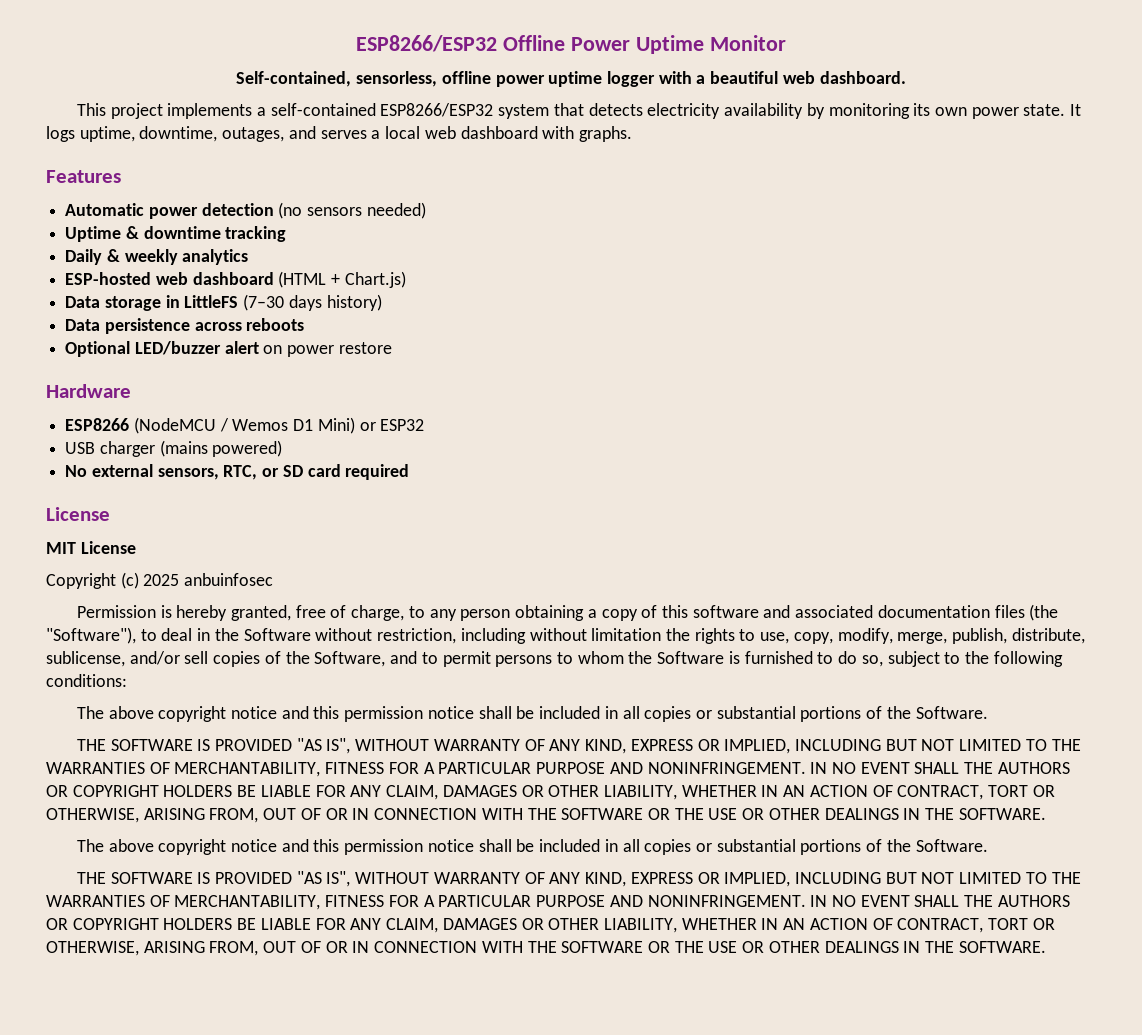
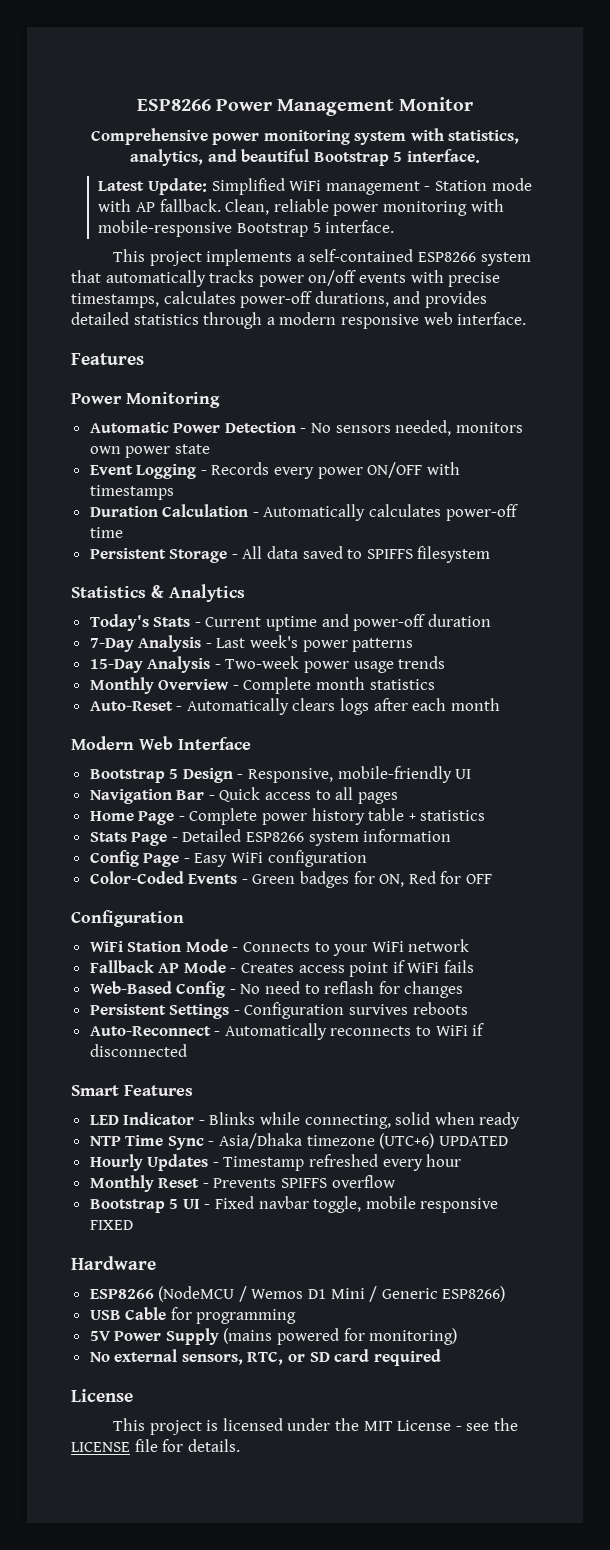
[356,35,786,54] [236,71,906,87] ESP8266/ESP32 Offline Power Uptime Monitor // Self-contained, sensorless, offline power uptime logger with a beautiful web dashboard. -> [136,97,474,116] [90,128,520,145] [130,149,480,166] [98,178,532,195] [98,199,504,216] [98,220,395,237] ESP8266 Power Management Monitor // Comprehensive power monitoring system with statistics, analytics, and beautiful Bootstrap 5 interface. // Latest Update: Simplified WiFi management - Station mode with AP fallback. Clean, reliable power monitoring with mobile-responsive Bootstrap 5 interface.
[380,103,494,117] ESP8266/ESP32 -> [417,252,476,262] ESP8266
[588,103,1082,119] [46,126,632,142] [46,170,121,183] detects electricity availability by monitoring its own power state. It logs uptime, downtime, outages, and serves a local web dashboard with graphs. // Features -> [105,270,501,287] [71,291,487,308] [71,312,527,329] [71,353,144,365] [71,392,220,408] automatically tracks power on/off events with precise timestamps, calculates power-off durations, and provides detailed statistics through a modern responsive web interface. // Features // Power Monitoring
[148,202,426,219] [65,226,287,242] [65,249,249,265] [65,271,406,288] [65,294,382,311] [65,318,305,334] [65,341,392,357] power detection (no sensors needed) // Uptime & downtime tracking // Daily & weekly analytics // ESP-hosted web dashboard (HTML + Chart.js) // Data storage in LittleFS (7–30 days history) // Data persistence across reboots // Optional LED/buzzer alert on power restore -> [173,420,523,436] [89,444,210,458] [89,462,460,479] [89,485,174,500] [89,504,518,521] [89,527,123,538] [89,546,491,563] [71,584,245,602] [89,614,491,631] [89,635,414,652] [89,656,446,673] [89,677,435,694] [89,698,500,715] [71,736,251,750] [89,766,472,783] [89,787,398,804] [89,808,486,825] [89,829,452,846] [89,850,367,867] [89,871,493,888] [71,910,184,927] [89,939,470,956] [89,960,475,977] [89,981,464,998] [89,1002,468,1019] [89,1023,485,1040] [89,1044,187,1057] [71,1085,193,1096] [89,1112,521,1129] [89,1133,508,1150] [89,1154,462,1171] [89,1175,395,1192] [89,1196,499,1213] [89,1220,133,1230] Power Detection - No sensors needed, monitors own power state // Event Logging - Records every power ON/OFF with timestamps // Duration Calculation - Automatically calculates power-off time // Persistent Storage - All data saved to SPIFFS filesystem // Statistics & Analytics // Today's Stats - Current uptime and power-off duration // 7-Day Analysis - Last week's power patterns // 15-Day Analysis - Two-week power usage trends // Monthly Overview - Complete month statistics // Auto-Reset - Automatically clears logs after each month // Modern Web Interface // Bootstrap 5 Design - Responsive, mobile-friendly UI // Navigation Bar - Quick access to all pages // Home Page - Complete power history table + statistics // Stats Page - Detailed ESP8266 system information // Config Page - Easy WiFi configuration // Color-Coded Events - Green badges for ON, Red for OFF // Configuration // WiFi Station Mode - Connects to your WiFi network // Fallback AP Mode - Creates access point if WiFi fails // Web-Based Config - No need to reflash for changes // Persistent Settings - Configuration survives reboots // Auto-Reconnect - Automatically reconnects to WiFi if disconnected // Smart Features // LED Indicator - Blinks while connecting, solid when ready // NTP Time Sync - Asia/Dhaka timezone (UTC+6) UPDATED // Hourly Updates - Timestamp refreshed every hour // Monthly Reset - Prevents SPIFFS overflow // Bootstrap 5 UI - Fixed navbar toggle, mobile responsive FIXED
[317,417,425,434] [65,440,283,457] Mini) or ESP32 // USB charger (mains powered) -> [330,1286,506,1302] [89,1307,297,1324] [89,1328,458,1345] Mini / Generic ESP8266) // USB Cable for programming // 5V Power Supply (mains powered for monitoring)
[46,541,136,554] [46,572,274,589] [76,604,1059,621] [46,627,1085,644] [46,651,1063,667] [46,674,127,687] [76,706,988,722] [76,738,1081,754] [46,762,1070,777] [46,785,1055,800] [46,808,1046,823] [76,839,988,855] [76,871,1081,887] [46,895,1070,910] [46,918,1055,933] [46,941,1046,956] MIT License // Copyright (c) 2025 anbuinfosec // Permission is hereby granted, free of charge, to any person obtaining a copy of this software and associated documentation files (the "Software"), to deal in the Software without restriction, including without limitation the rights to use, copy, modify, merge, publish, distribute, sublicense, and/or sell copies of the Software, and to permit persons to whom the Software is furnished to do so, subject to the following conditions: // The above copyright notice and this permission notice shall be included in all copies or substantial portions of the Software. // THE SOFTWARE IS PROVIDED "AS IS", WITHOUT WARRANTY OF ANY KIND, EXPRESS OR IMPLIED, INCLUDING BUT NOT LIMITED TO THE WARRANTIES OF MERCHANTABILITY, FITNESS FOR A PARTICULAR PURPOSE AND NONINFRINGEMENT. IN NO EVENT SHALL THE AUTHORS OR COPYRIGHT HOLDERS BE LIABLE FOR ANY CLAIM, DAMAGES OR OTHER LIABILITY, WHETHER IN AN ACTION OF CONTRACT, TORT OR OTHERWISE, ARISING FROM, OUT OF OR IN CONNECTION WITH THE SOFTWARE OR THE USE OR OTHER DEALINGS IN THE SOFTWARE. // The above copyright notice and this permission notice shall be included in all copies or substantial portions of the Software. // THE SOFTWARE IS PROVIDED "AS IS", WITHOUT WARRANTY OF ANY KIND, EXPRESS OR IMPLIED, INCLUDING BUT NOT LIMITED TO THE WARRANTIES OF MERCHANTABILITY, FITNESS FOR A PARTICULAR PURPOSE AND NONINFRINGEMENT. IN NO EVENT SHALL THE AUTHORS OR COPYRIGHT HOLDERS BE LIABLE FOR ANY CLAIM, DAMAGES OR OTHER LIABILITY, WHETHER IN AN ACTION OF CONTRACT, TORT OR OTHERWISE, ARISING FROM, OUT OF OR IN CONNECTION WITH THE SOFTWARE OR THE USE OR OTHER DEALINGS IN THE SOFTWARE. -> [113,1418,518,1435] [71,1439,240,1452] This project is licensed under the MIT License - see the LICENSE file for details.

